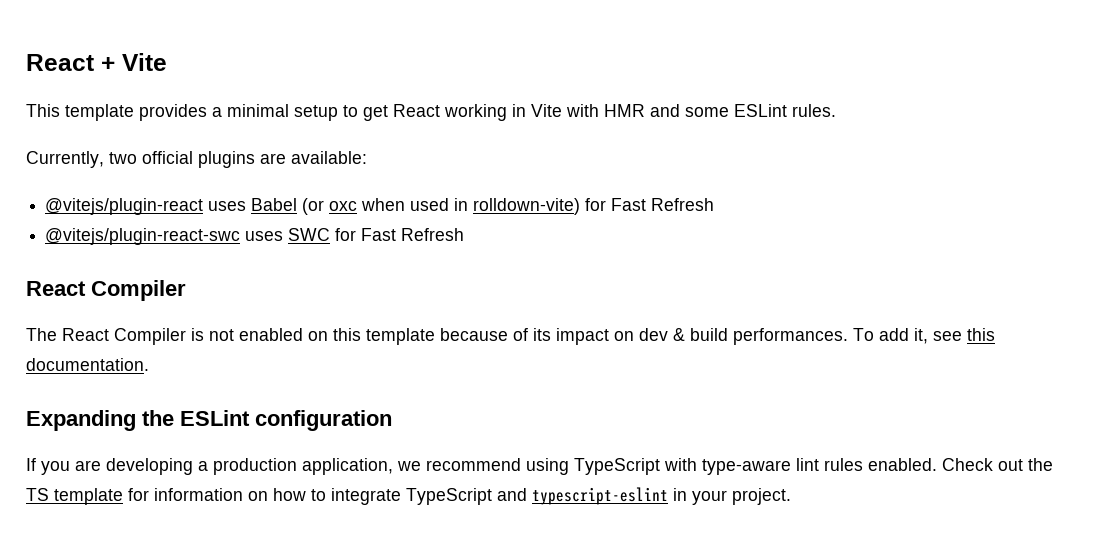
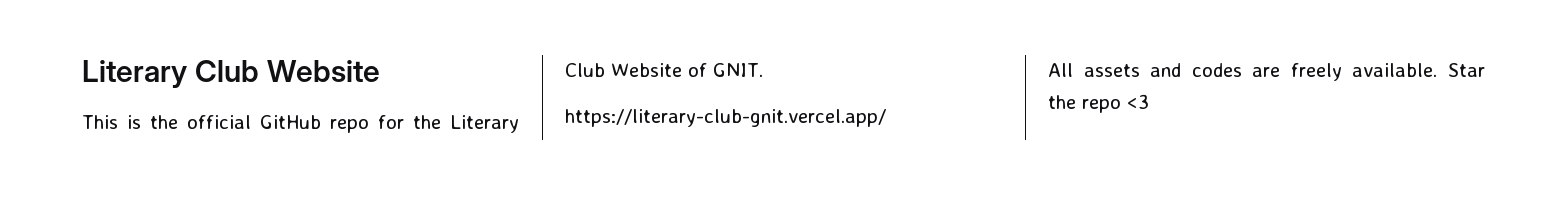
[26,53,167,71] [26,104,836,121] [26,151,367,168] [45,198,715,215] [45,228,465,245] [26,280,186,301] [26,328,995,345] [26,358,149,371] [26,410,392,431] [26,458,1053,475] [26,487,791,505] React + Vite // This template provides a minimal setup to get React working in Vite with HMR and some ESLint rules. // Currently, two official plugins are available: // @vitejs/plugin-react uses Babel (or oxc when used in rolldown-vite) for Fast Refresh // @vitejs/plugin-react-swc uses SWC for Fast Refresh // React Compiler // The React Compiler is not enabled on this template because of its impact on dev & build performances. To add it, see this documentation. // Expanding the ESLint configuration // If you are developing a production application, we recommend using TypeScript with type-aware lint rules enabled. Check out the TS template for information on how to integrate TypeScript and typescript-eslint in your project. -> [82,60,381,89] [82,115,519,133] [565,63,763,77] [565,109,886,127] [1048,63,1485,81] [1048,94,1149,113] Literary Club Website // This is the official GitHub repo for the Literary Club Website of GNIT. // https://literary-club-gnit.vercel.app/ // All assets and codes are freely available. Star the repo <3

